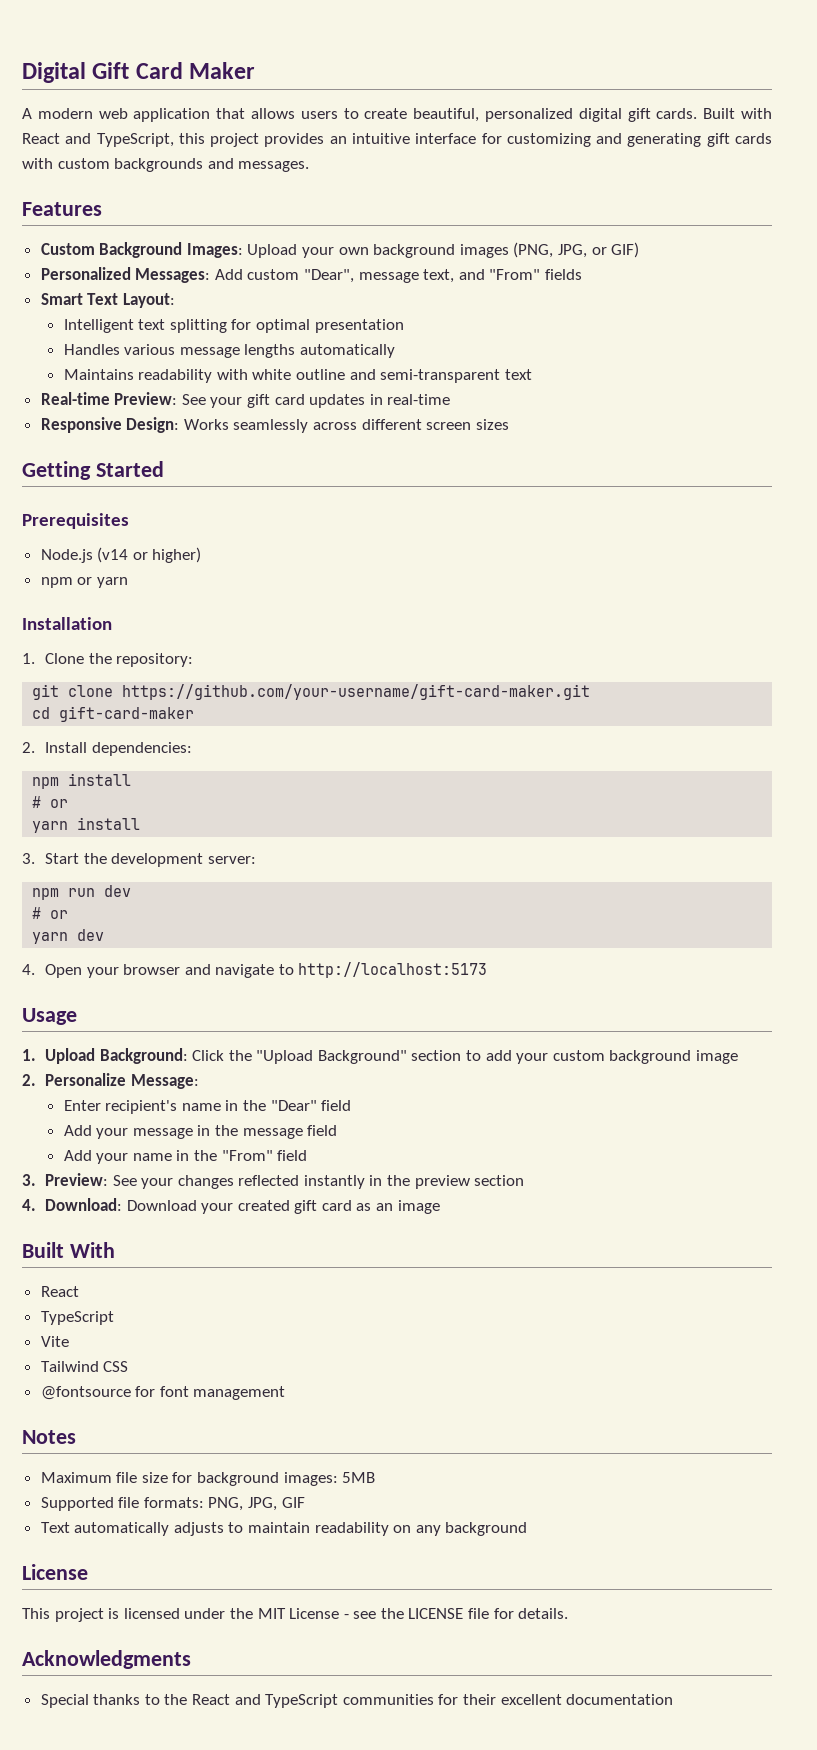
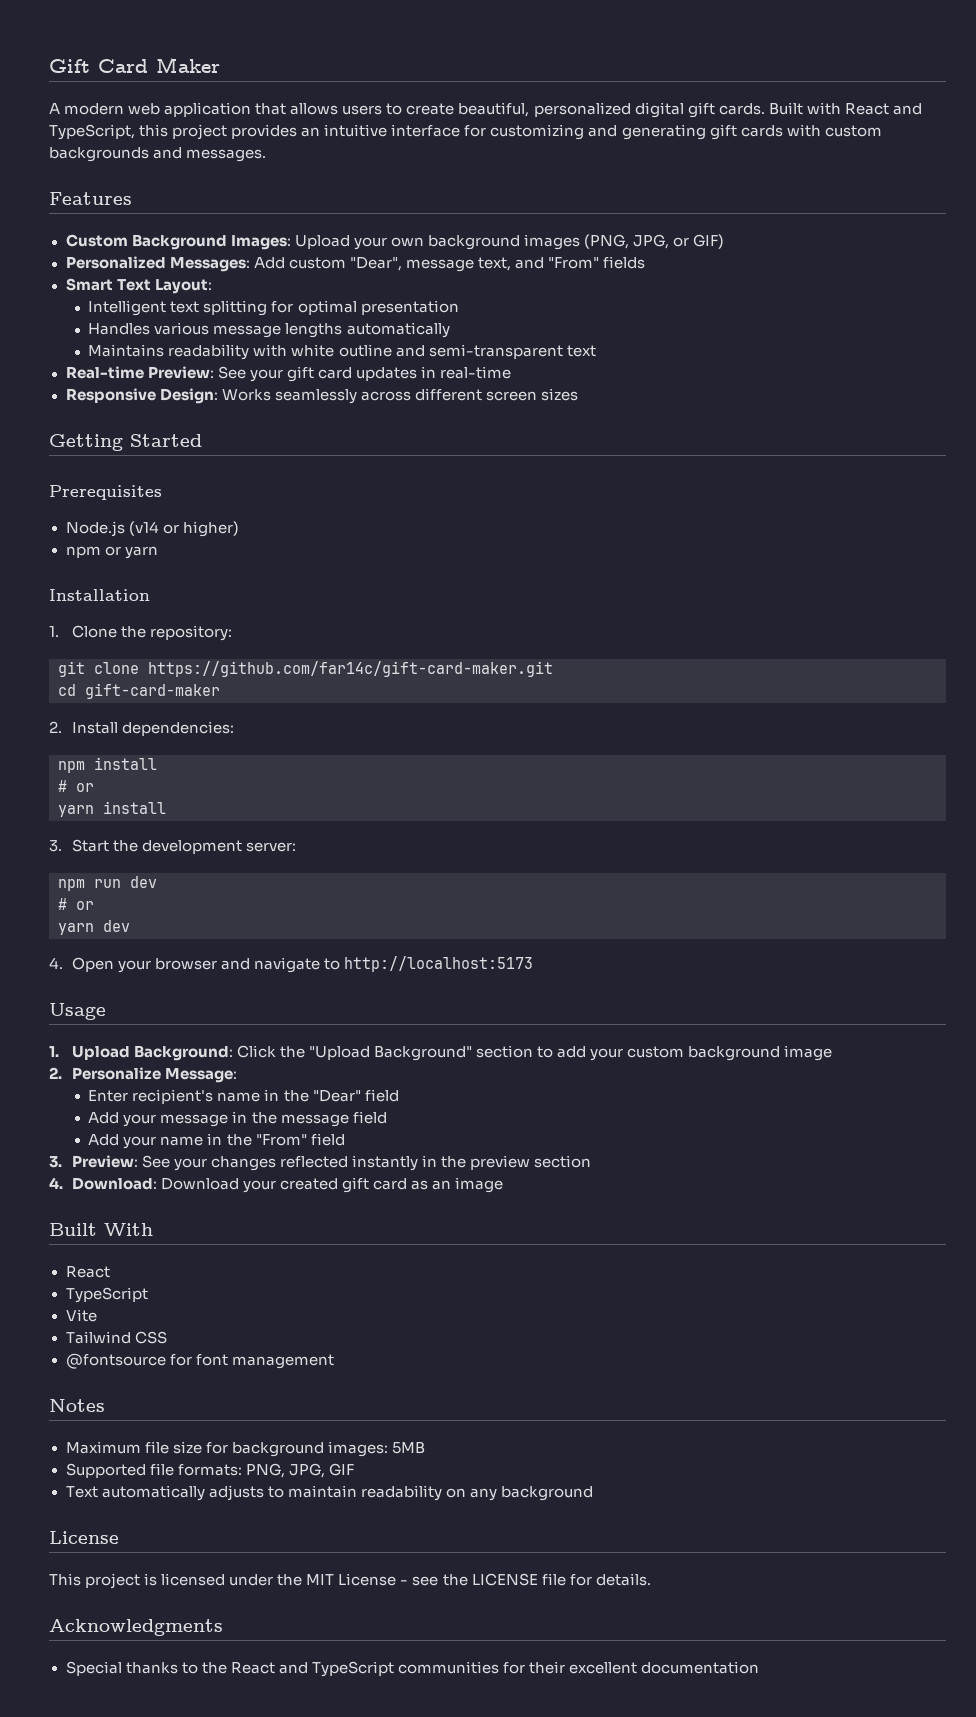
[22,62,86,83] Digital -> (49, 66) none
[122,684,591,700] https://github.com/your-username/gift-card-maker.git -> [148,661,553,677] https://github.com/far14c/gift-card-maker.git

